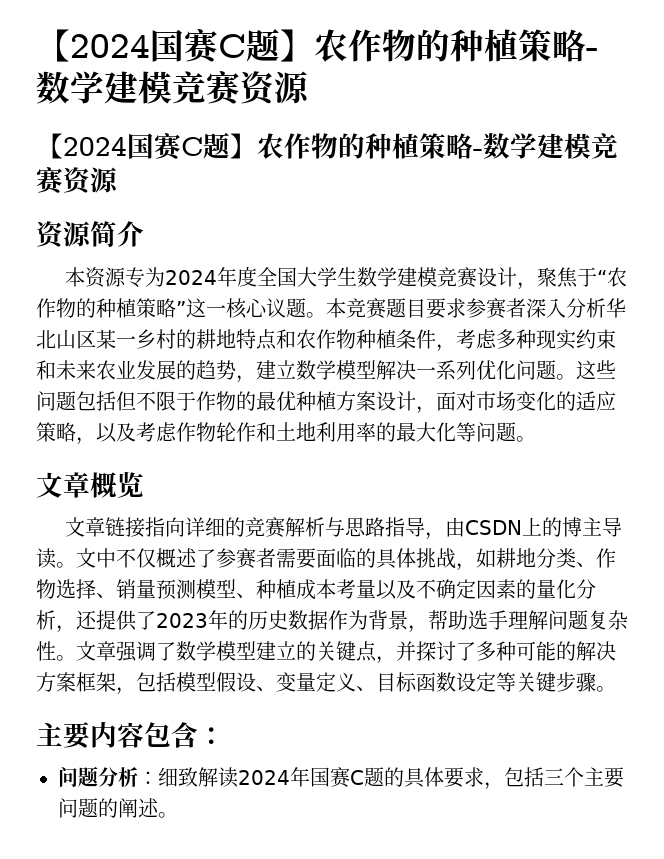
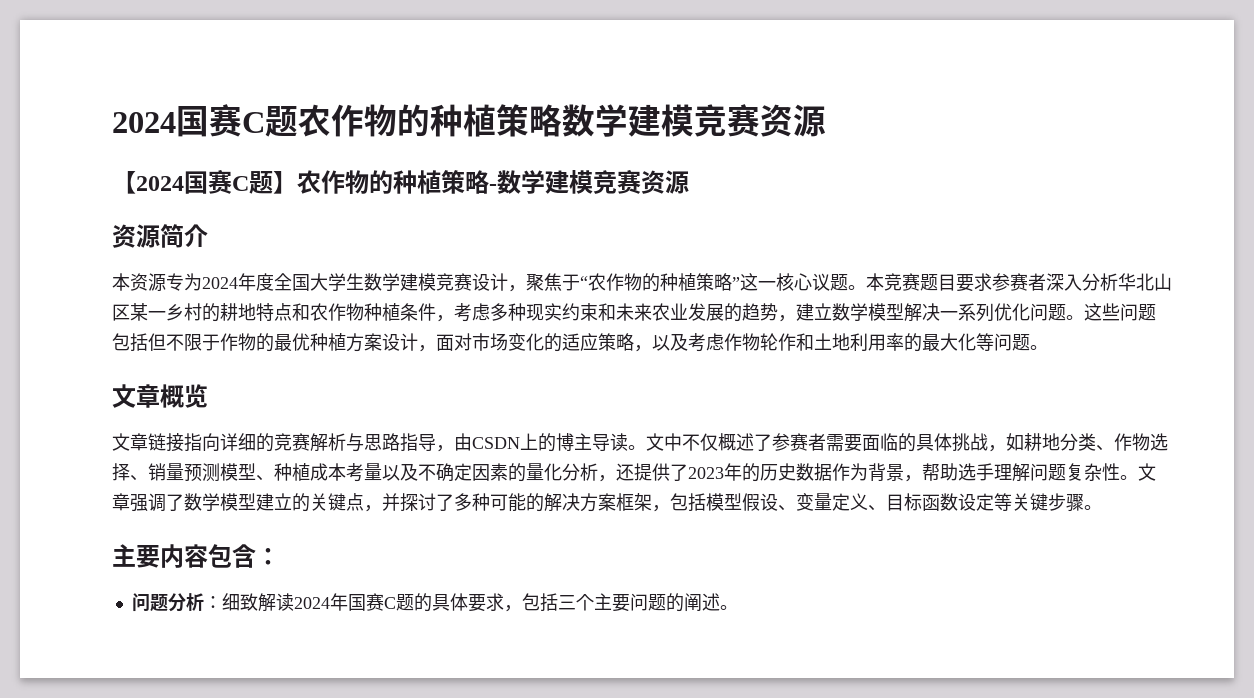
[36,28,599,64] 【2024国赛C题】农作物的种植策略- -> [112,104,562,137] 2024国赛C题农作物的种植策略

